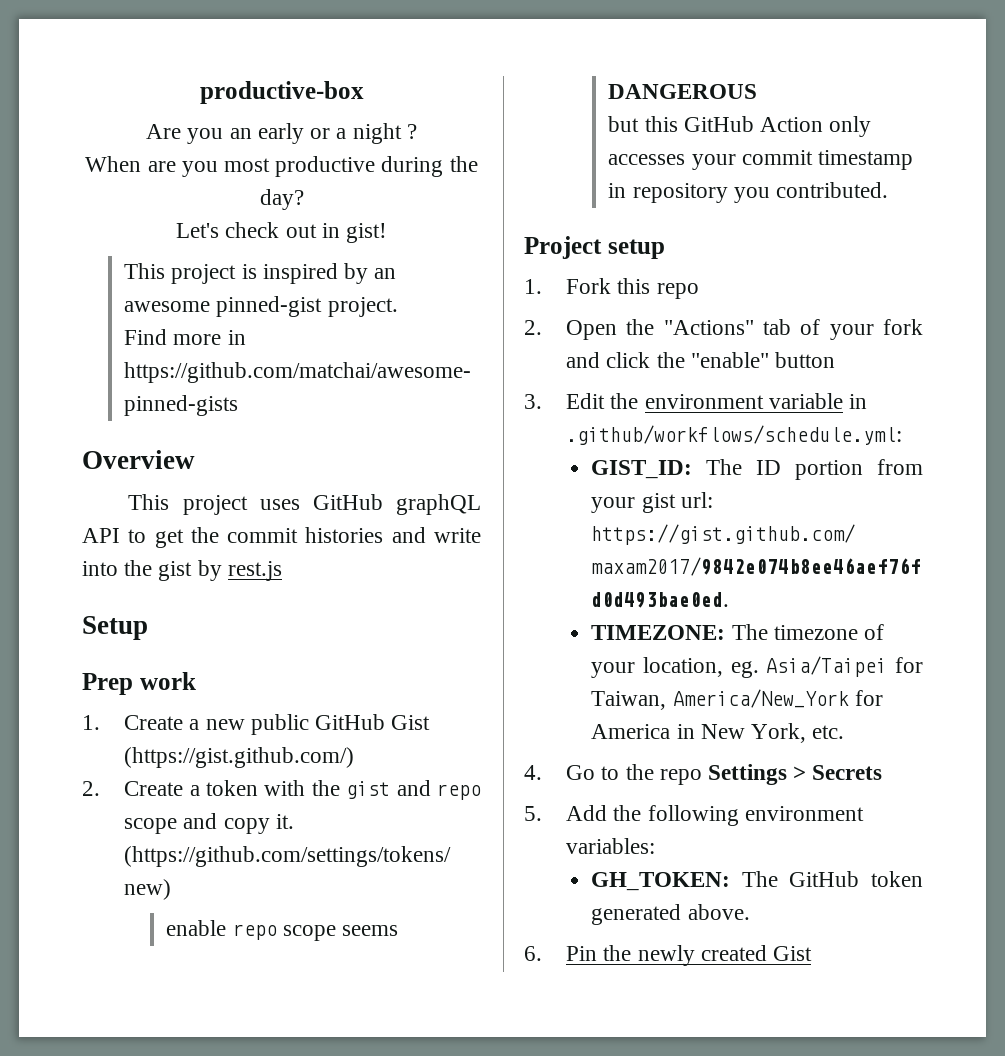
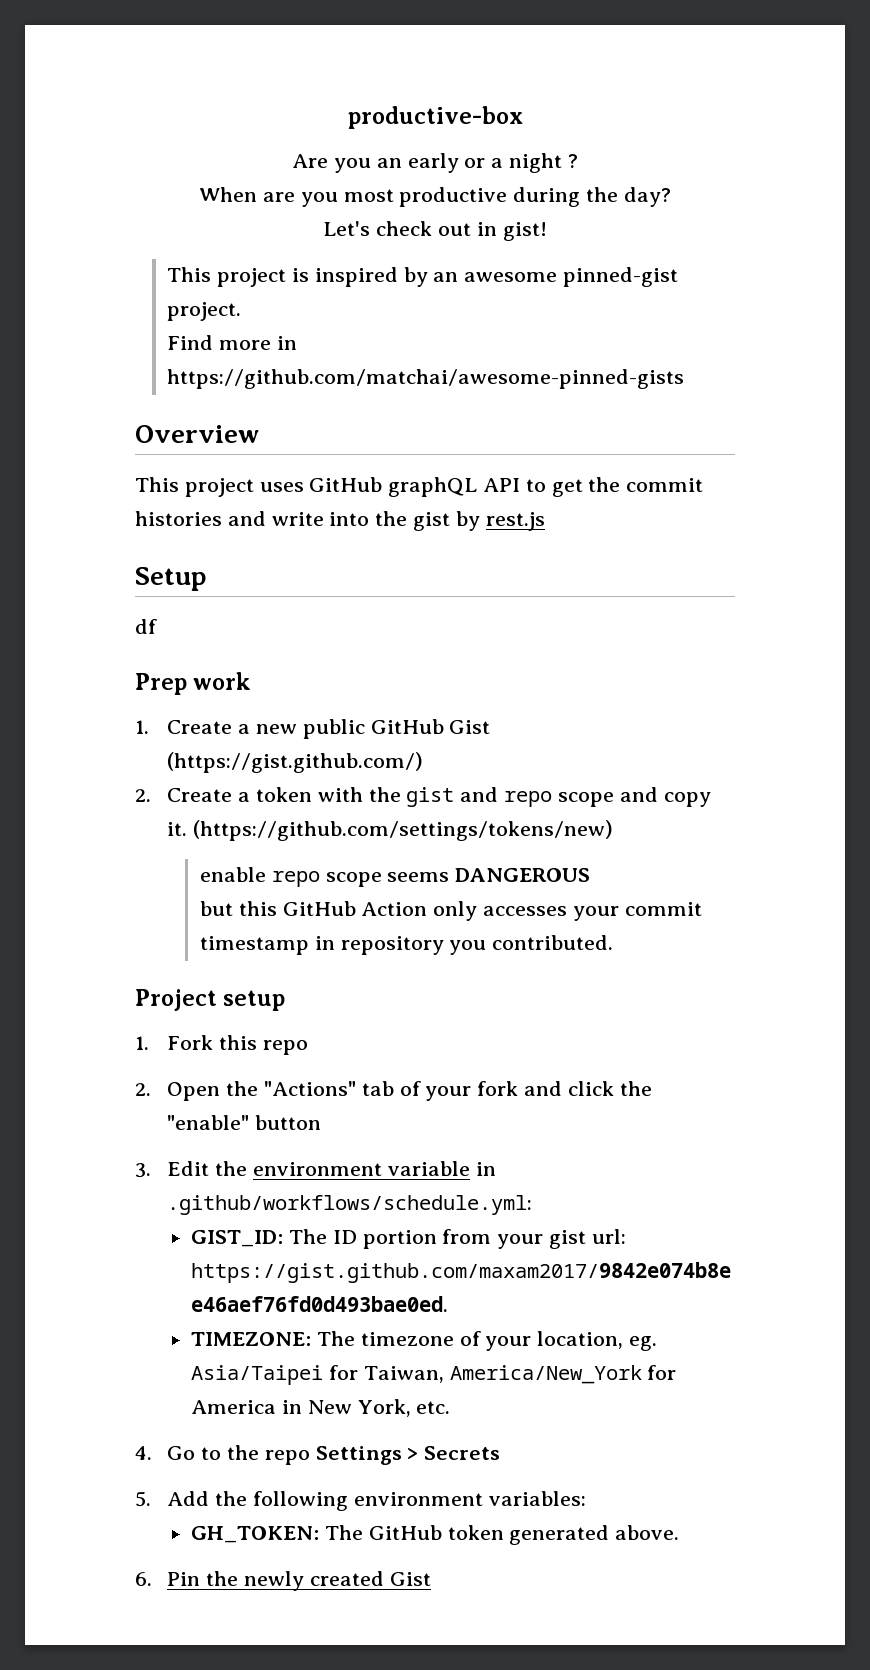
(148, 628) none -> [135,619,157,634] // df

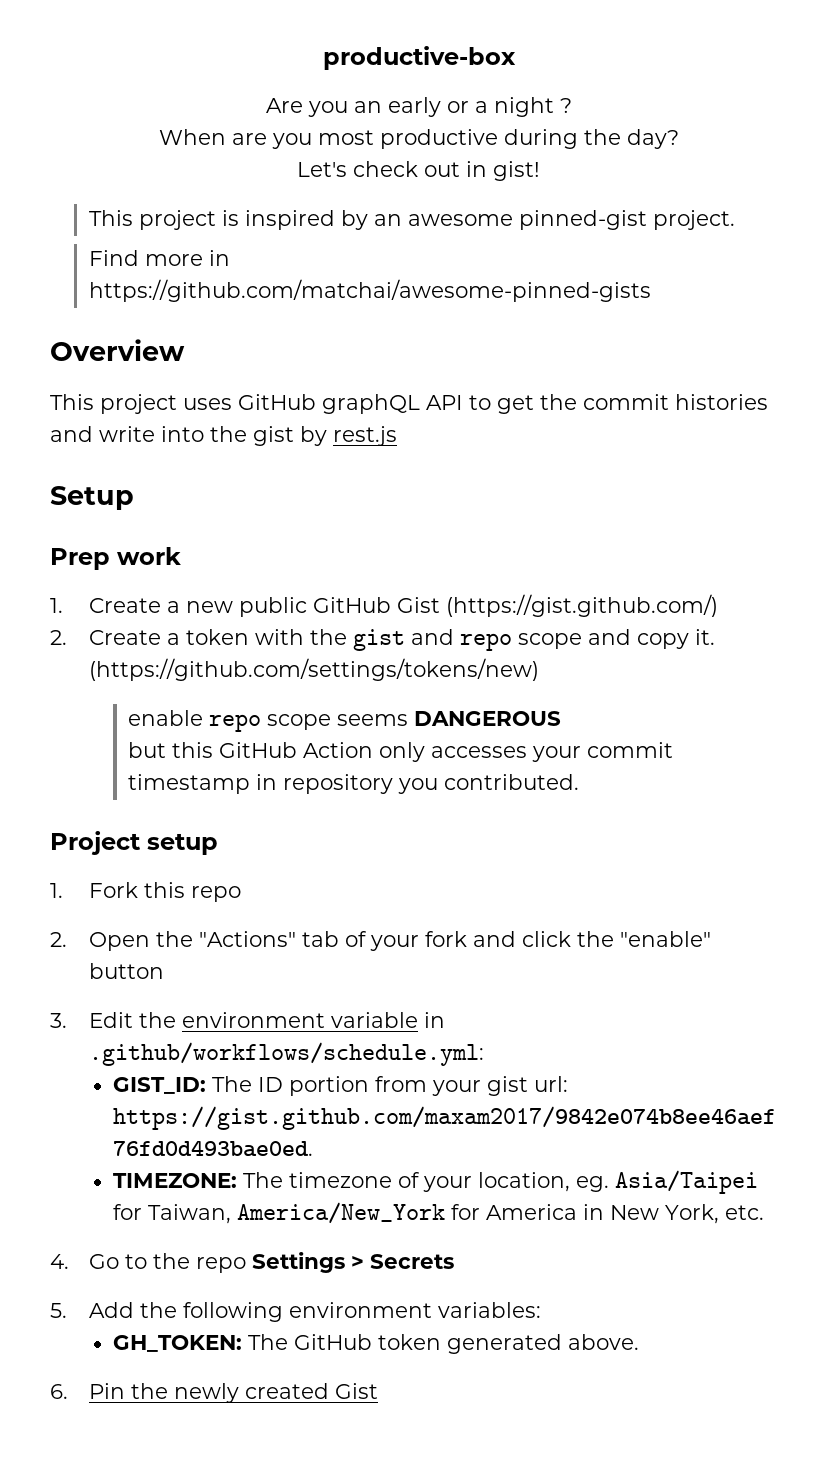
[135,619,157,634] // df -> (134, 498) none

